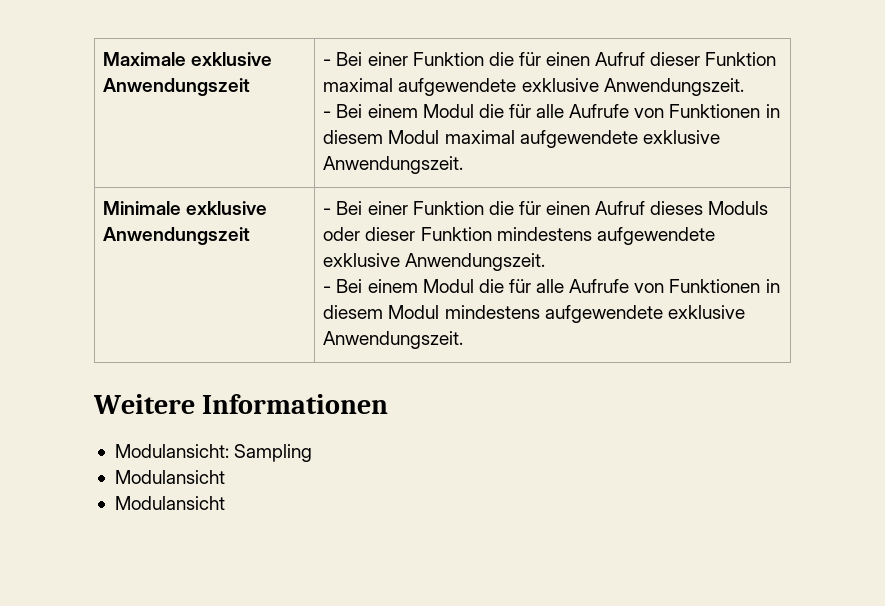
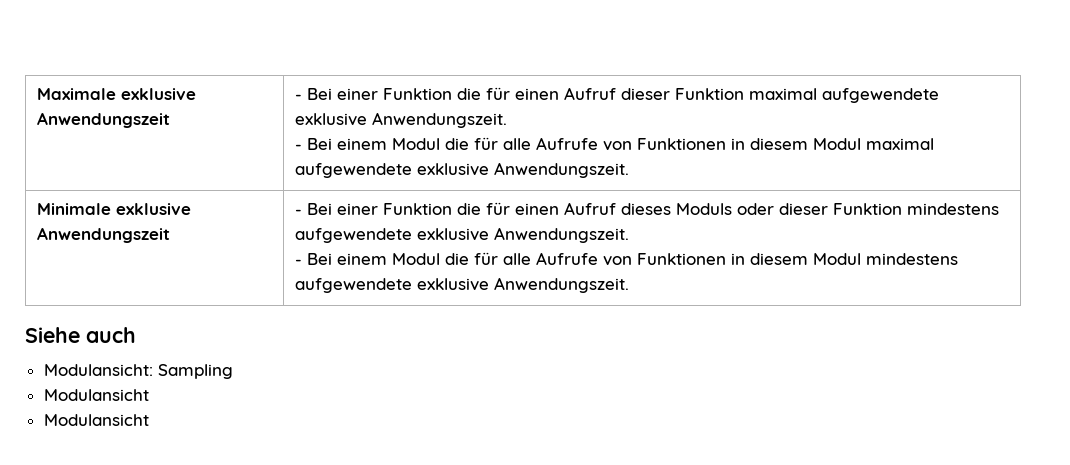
[93,394,389,414] Weitere Informationen -> [25,327,136,343] Siehe auch

